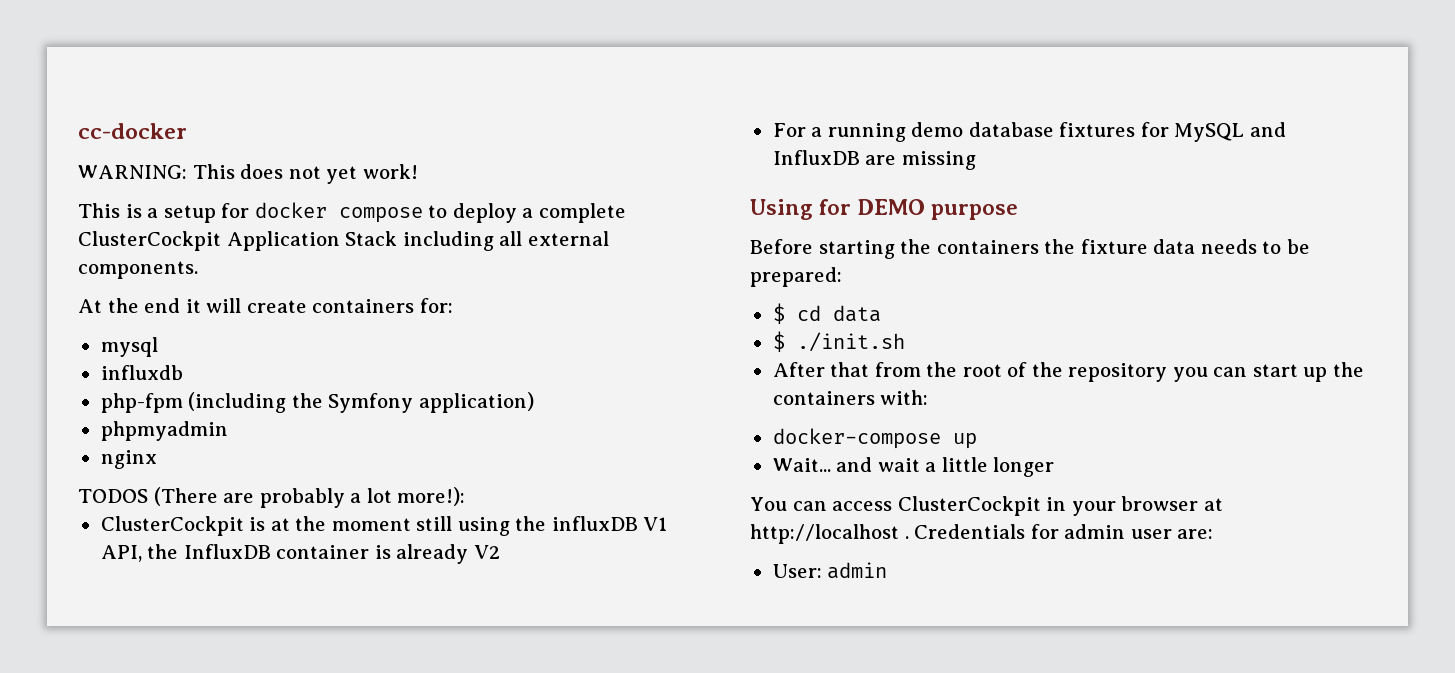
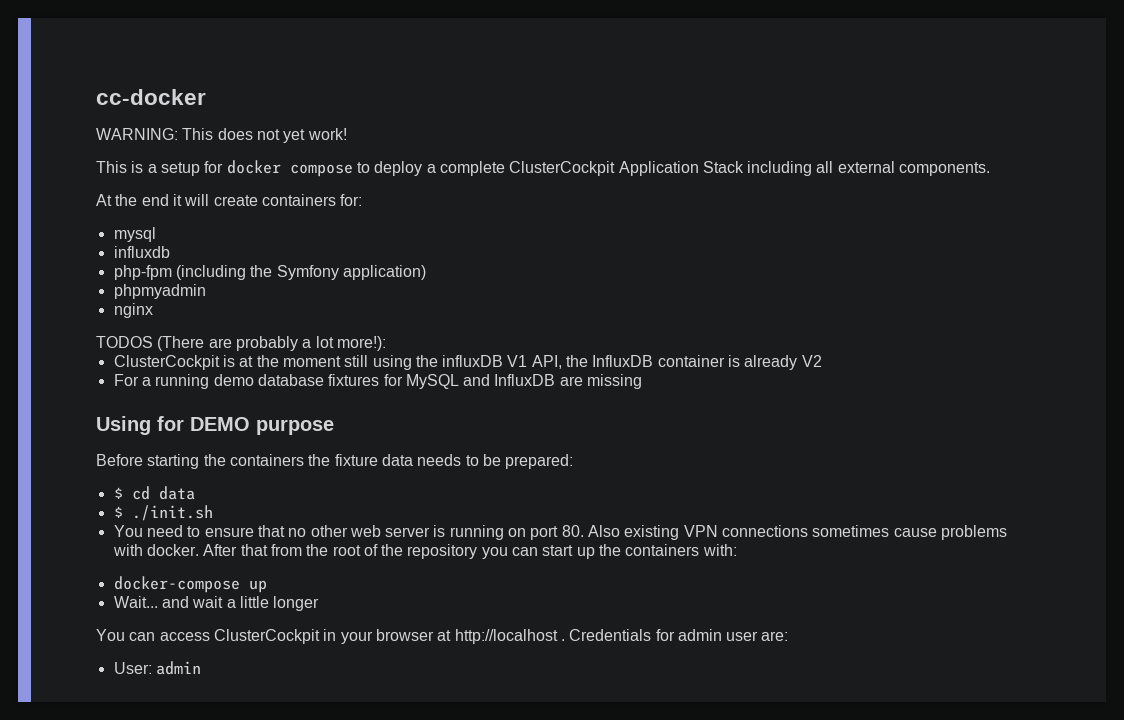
(905, 342) none -> [113,525,1008,540] [112,544,199,556] You need to ensure that no other web server is running on port 80. Also existing VPN connections sometimes cause problems with docker.

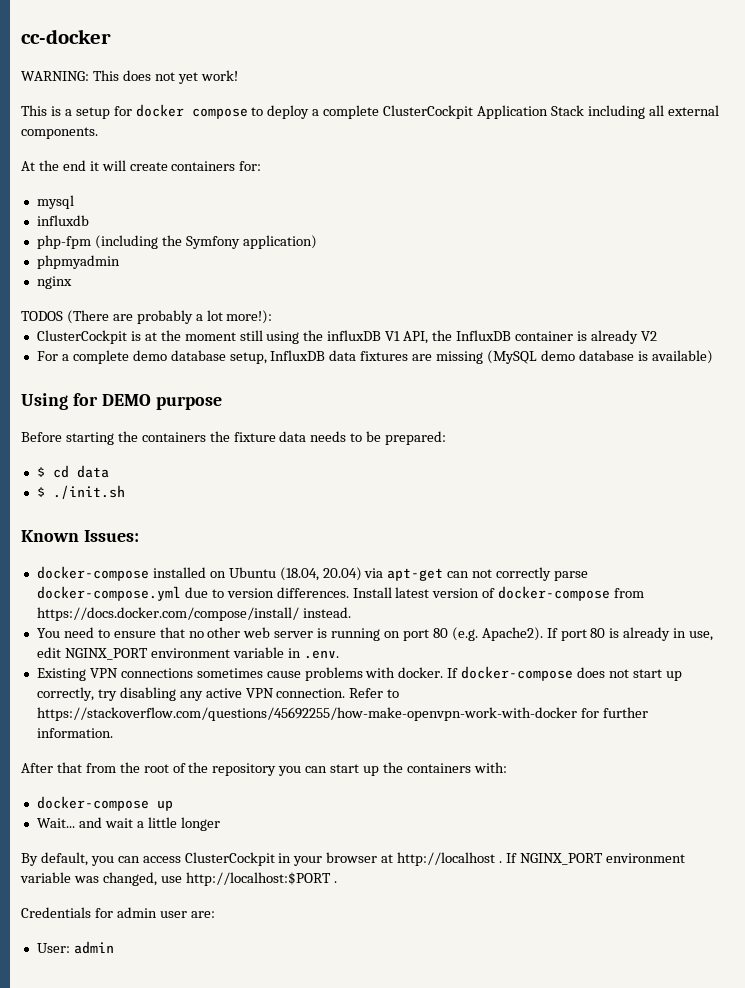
[155,374,643,389] running demo database fixtures for MySQL and InfluxDB are missing -> [72,350,713,364] complete demo database setup, InfluxDB data fixtures are missing (MySQL demo database is available)
(213, 513) none -> [21,530,139,542] [36,566,589,581] [36,586,645,601] [36,607,351,621] // Known Issues: // docker-compose installed on Ubuntu (18.04, 20.04) via apt-get can not correctly parse docker-compose.yml due to version differences. Install latest version of docker-compose from https://docs.docker.com/compose/install/ instead.
[561,525,680,540] 80. Also existing -> [432,627,714,641] [36,647,339,660] [36,668,86,681] 80 (e.g. Apache2). If port 80 is already in use, edit NGINX_PORT environment variable in .env. // Existing
(199, 550) none -> [447,666,682,681] [36,687,400,701] [36,707,648,721] [36,728,113,738] If docker-compose does not start up correctly, try disabling any active VPN connection. Refer to https://stackoverflow.com/questions/45692255/how-make-openvpn-work-with-docker for further information. //
[96,629,125,641] You -> [21,852,114,866] By default, you
(565, 640) none -> [505,853,685,865] [20,872,337,886] If NGINX_PORT environment variable was changed, use http://localhost:$PORT . //

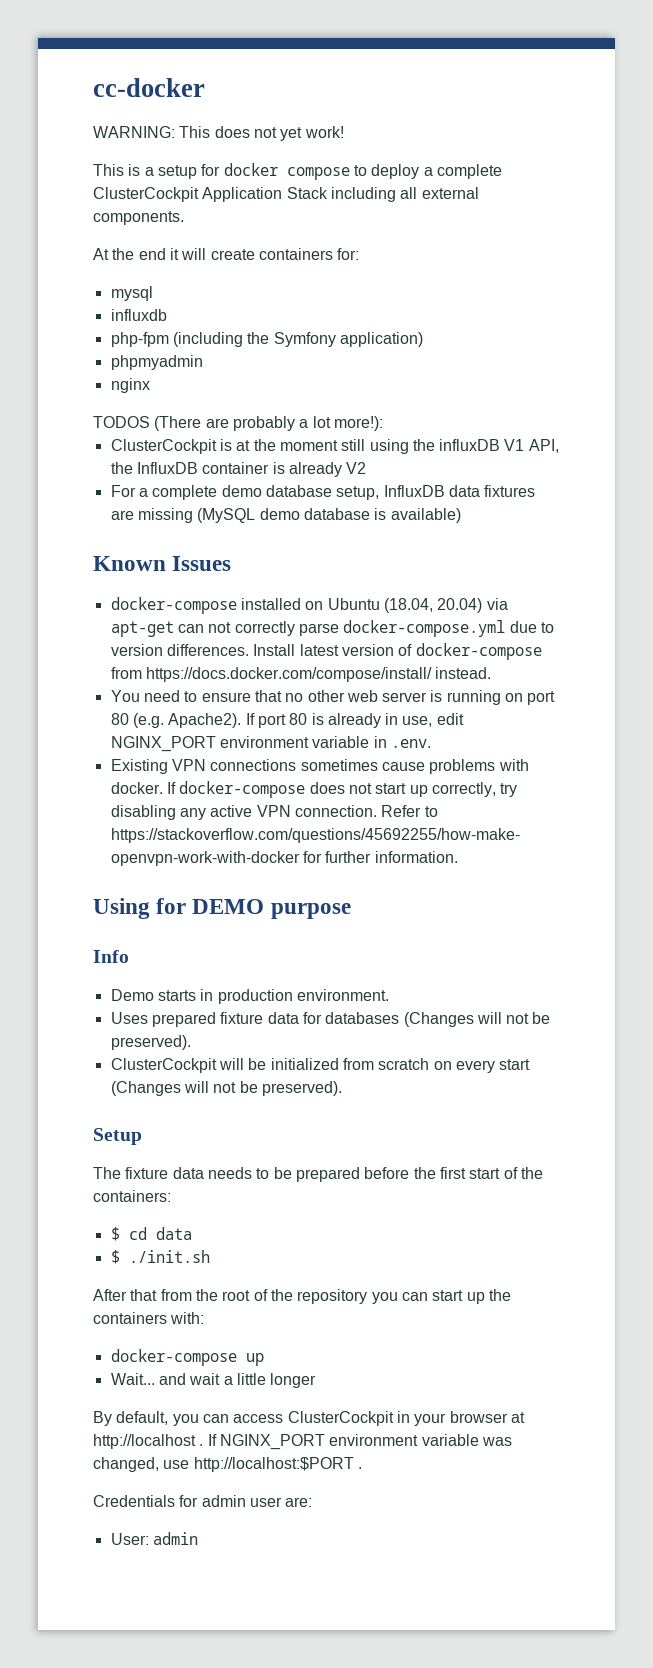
[21,393,222,410] [21,431,447,445] [36,465,109,478] [36,485,125,499] // Using for DEMO purpose // Before starting the containers the fixture data needs to be prepared: // $ cd data // $ ./init.sh -> (461, 515) none
[83,530,139,542] Issues: -> [172,556,232,571] Issues
(113, 733) none -> [93,898,351,919] [93,950,129,963] [110,989,389,1004] [110,1012,551,1027] [110,1035,191,1050] [110,1058,531,1073] [110,1081,342,1096] [93,1128,142,1145] [93,1167,543,1182] [93,1190,171,1202] [110,1227,192,1241] [110,1250,210,1264] // Using for DEMO purpose // Info // Demo starts in production environment. // Uses prepared fixture data for databases (Changes will not be preserved). // ClusterCockpit will be initialized from scratch on every start (Changes will not be preserved). // Setup // The fixture data needs to be prepared before the first start of the containers: // $ cd data // $ ./init.sh

